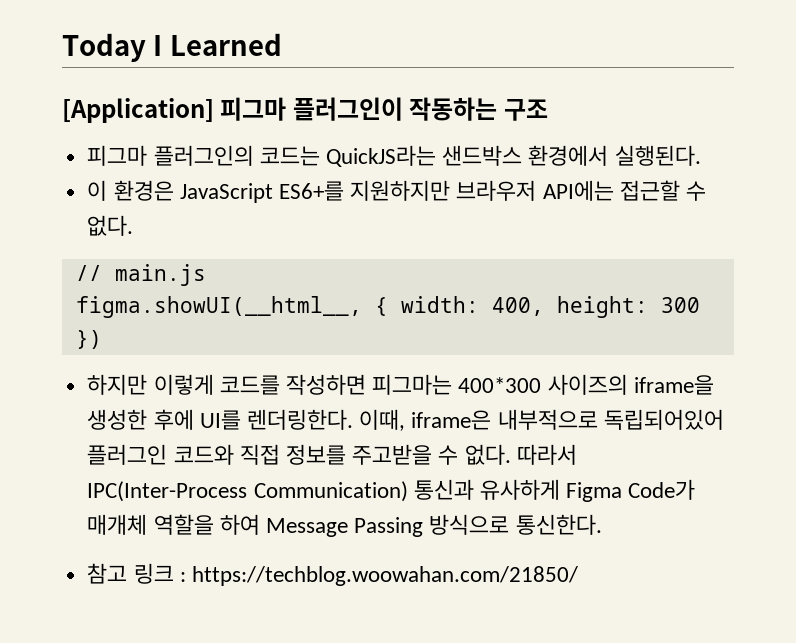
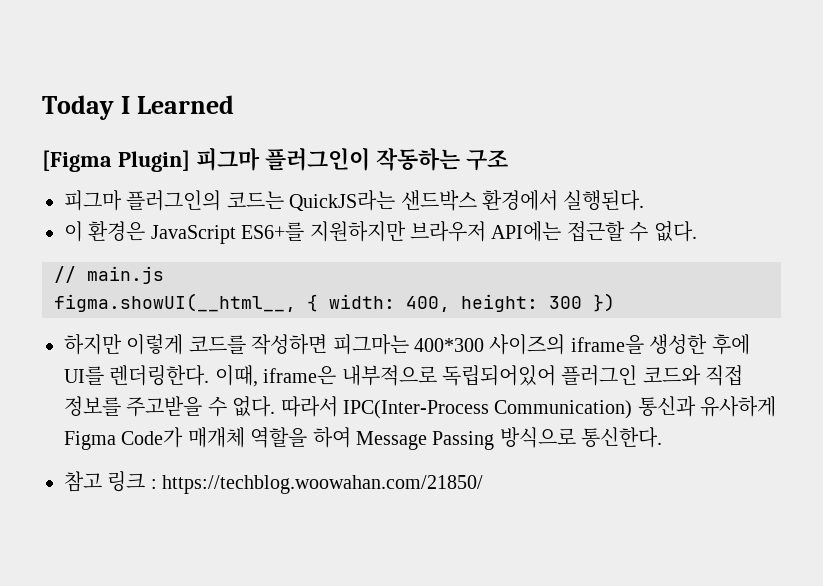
[62,98,214,123] [Application] -> [42,150,190,172] [Figma Plugin]

